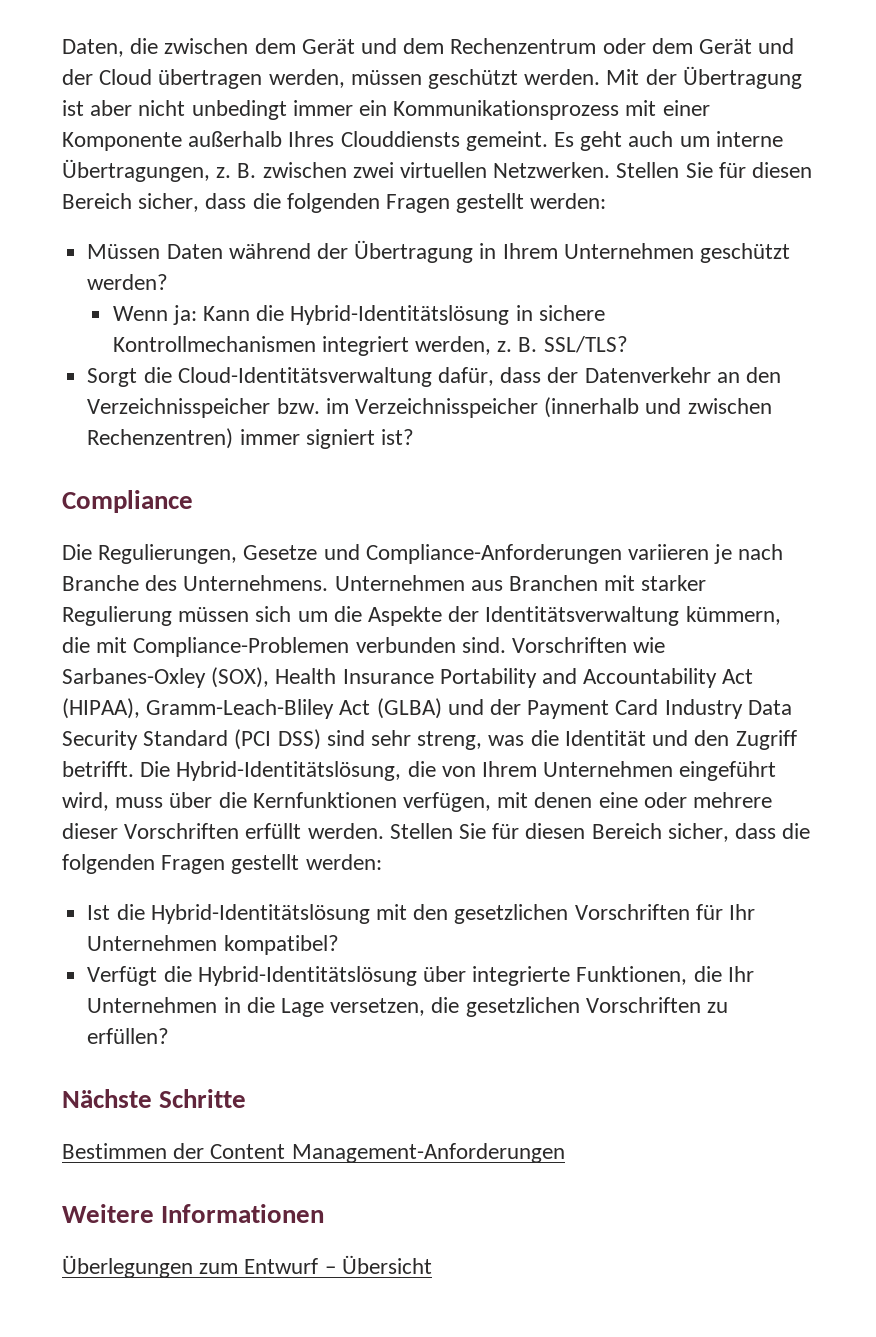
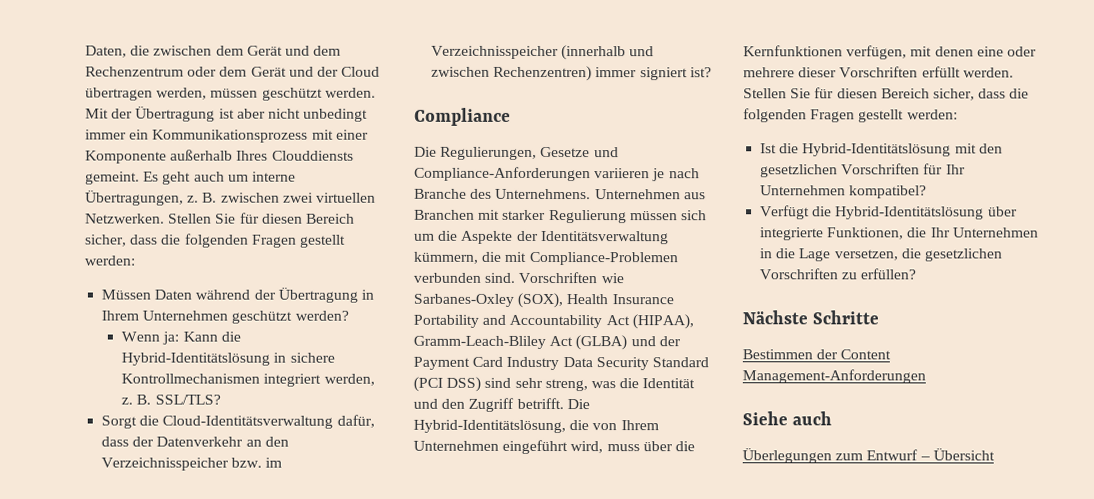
[62,1204,325,1223] Weitere Informationen -> [742,411,833,426] Siehe auch

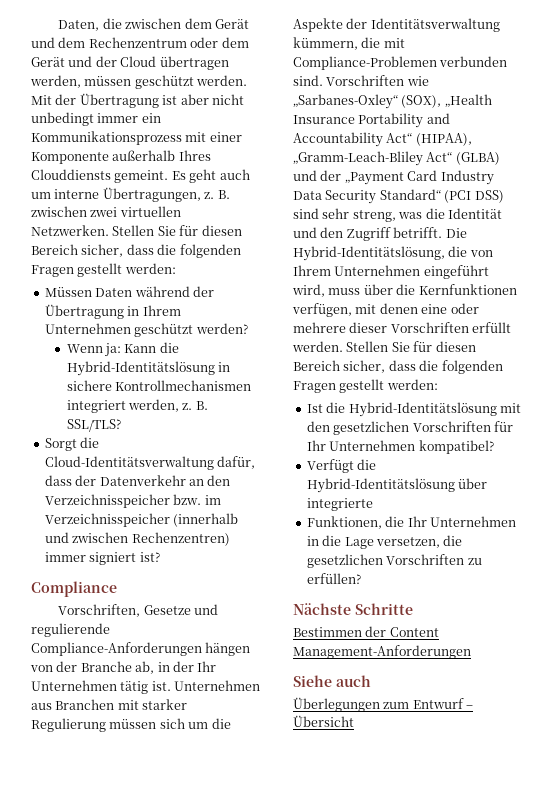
[414,146,619,160] [414,166,700,182] [414,188,592,200] Die Regulierungen, Gesetze und Compliance-Anforderungen variieren je nach Branche des Unternehmens. -> [58,604,219,617] [31,623,110,637] [31,642,251,656] [30,661,217,674] [31,680,171,694] Vorschriften, Gesetze und regulierende Compliance-Anforderungen hängen von der Branche ab, in der Ihr Unternehmen tätig ist.
[413,292,609,309] Sarbanes-Oxley (SOX), Health -> [293,94,492,109] „Sarbanes-Oxley“ (SOX), „Health
[605,314,694,330] [413,335,574,349] Act (HIPAA), Gramm-Leach-Bliley Act -> [386,133,472,146] [293,151,453,166] Act“ (HIPAA), „Gramm-Leach-Bliley Act“
[413,356,470,370] Payment -> [344,172,404,185] „Payment
[651,357,709,368] Standard -> [379,189,441,200] Standard“
(825, 234) none -> (373, 504) //

